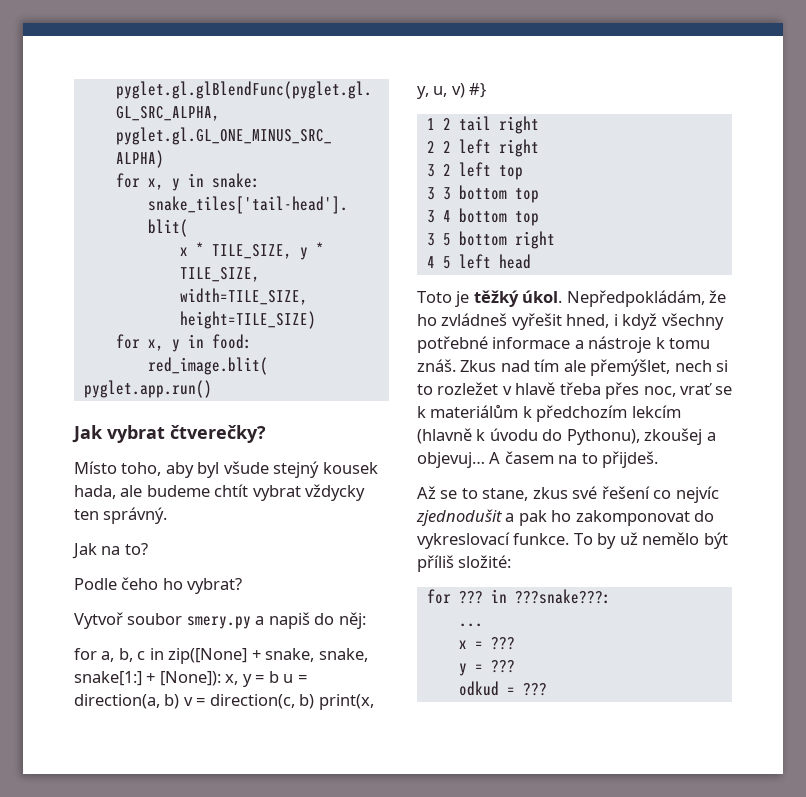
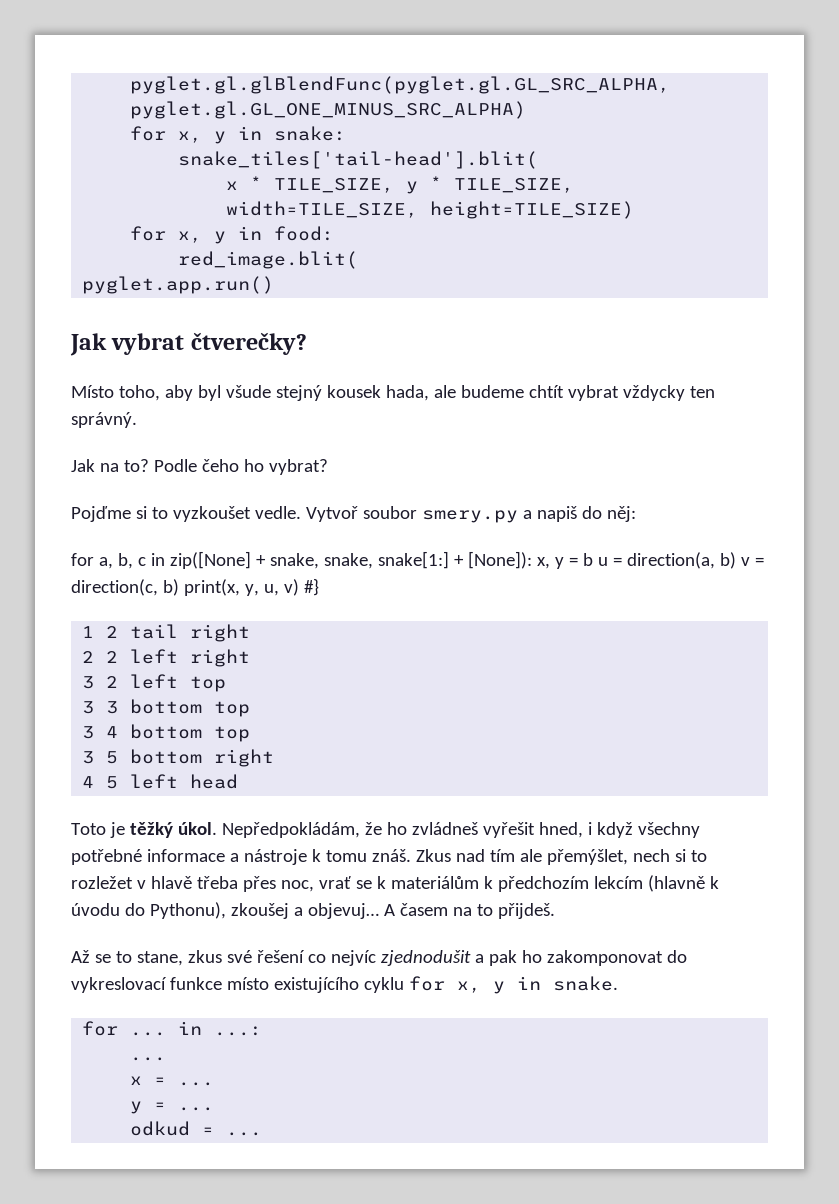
(148, 549) // -> (149, 465) none
(243, 586) none -> [71,506,301,522] Pojďme si to vyzkoušet vedle.
[513,532,728,549] [417,555,512,572] [426,589,611,604] funkce. To by už nemělo být příliš složité: // for ??? in ???snake???: -> [169,976,618,994] [82,1021,263,1036] funkce místo existujícího cyklu for x, y in snake. // for ... in ...:
[490,637,515,650] [458,660,515,676] ??? // y = ??? -> [178,1082,215,1086] [130,1101,215,1114] ... // y = ...
[522,683,547,696] ??? -> [226,1132,263,1136] ...

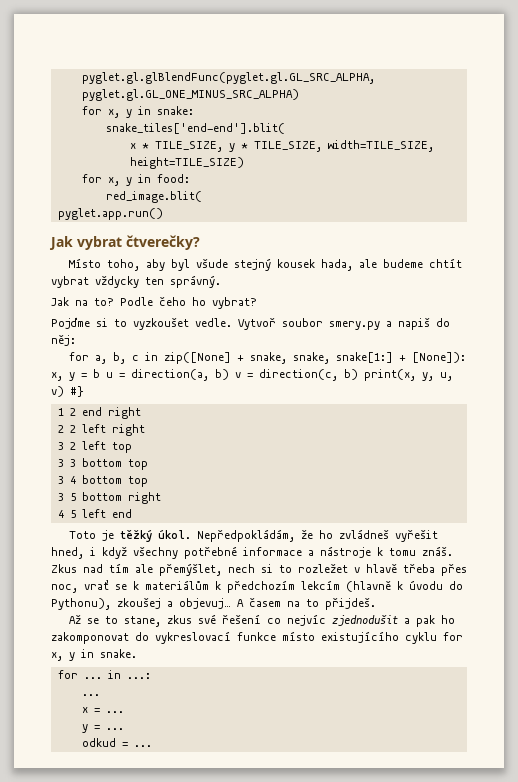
[178,151,539,169] snake_tiles['tail-head'].blit( -> [105,123,285,134] snake_tiles['end-end'].blit(
[130,624,179,639] tail -> [81,407,102,416] end
[190,774,239,789] head -> [111,509,132,518] end

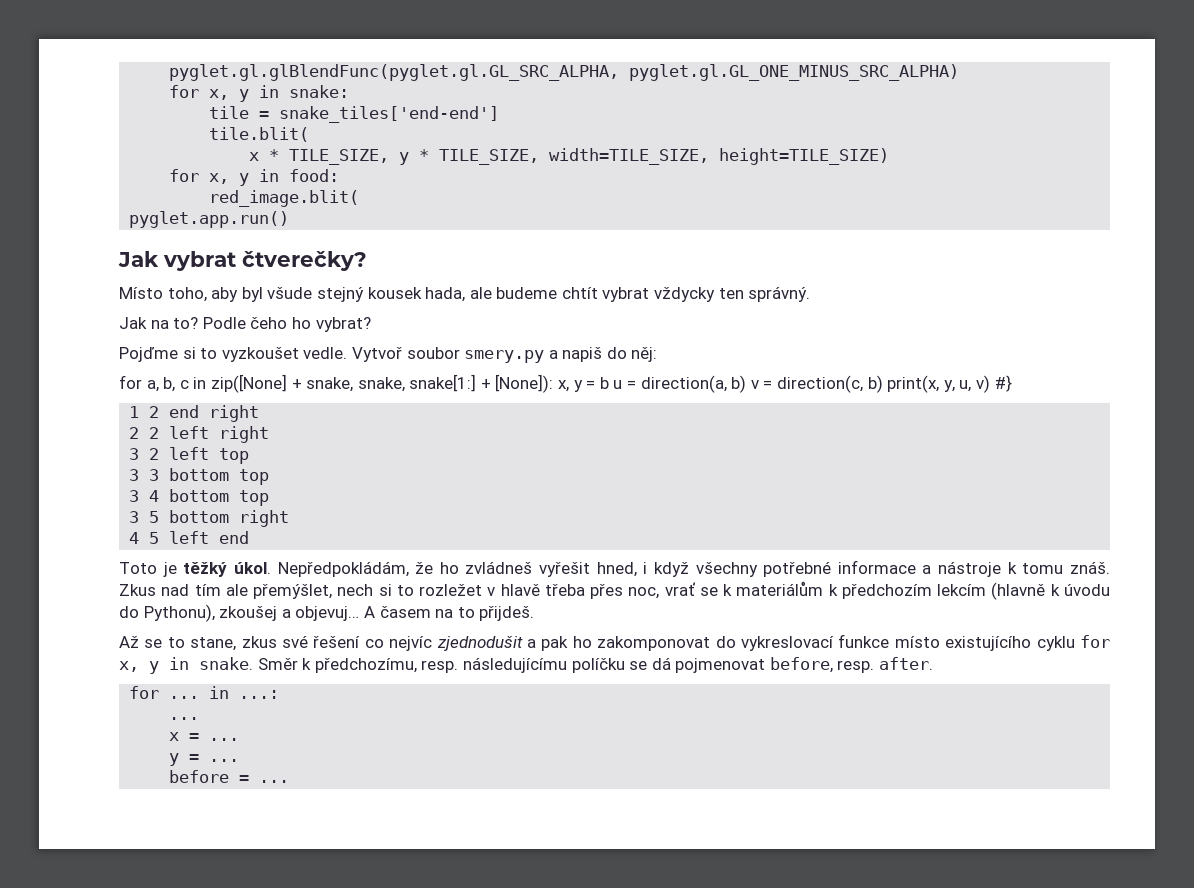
[105,123,285,134] snake_tiles['end-end'].blit( -> [209,106,500,123] [209,127,310,142] tile = snake_tiles['end-end'] // tile.blit(
(137, 653) none -> [257,657,934,673] Směr k předchozímu, resp. následujícímu políčku se dá pojmenovat before, resp. after.
[81,738,116,747] odkud -> [169,770,230,783] before

